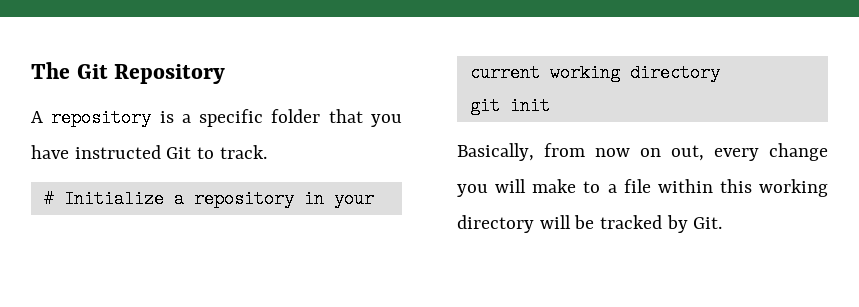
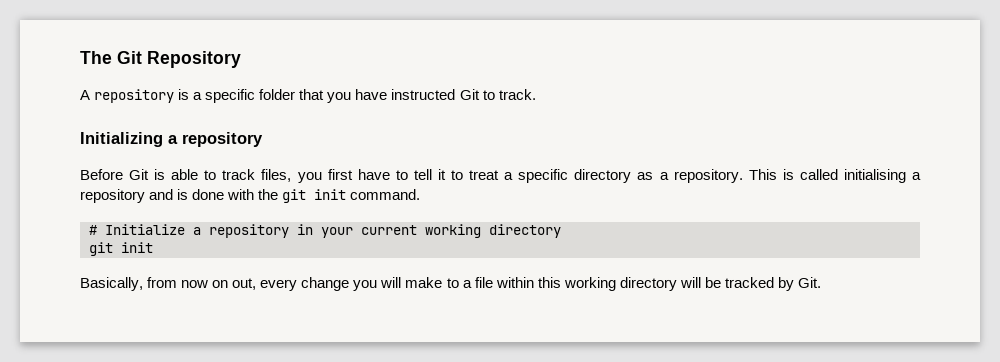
(267, 152) none -> [80,132,263,147] [80,169,922,183] [80,189,421,203] // Initializing a repository // Before Git is able to track files, you first have to tell it to treat a specific directory as a repository. This is called initialising a repository and is done with the git init command.

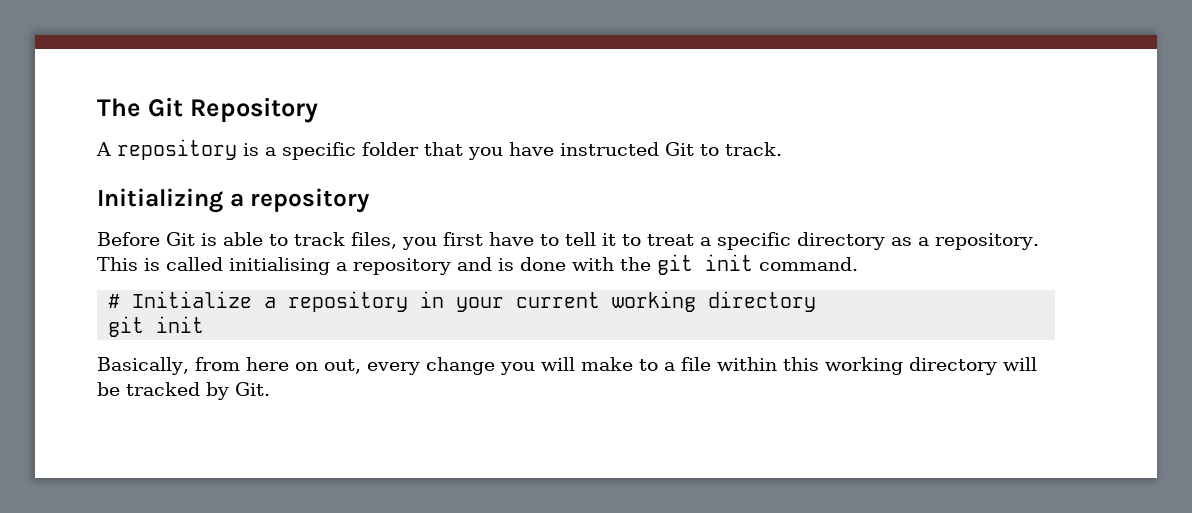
[181,280,209,288] now -> [245,357,289,371] here

